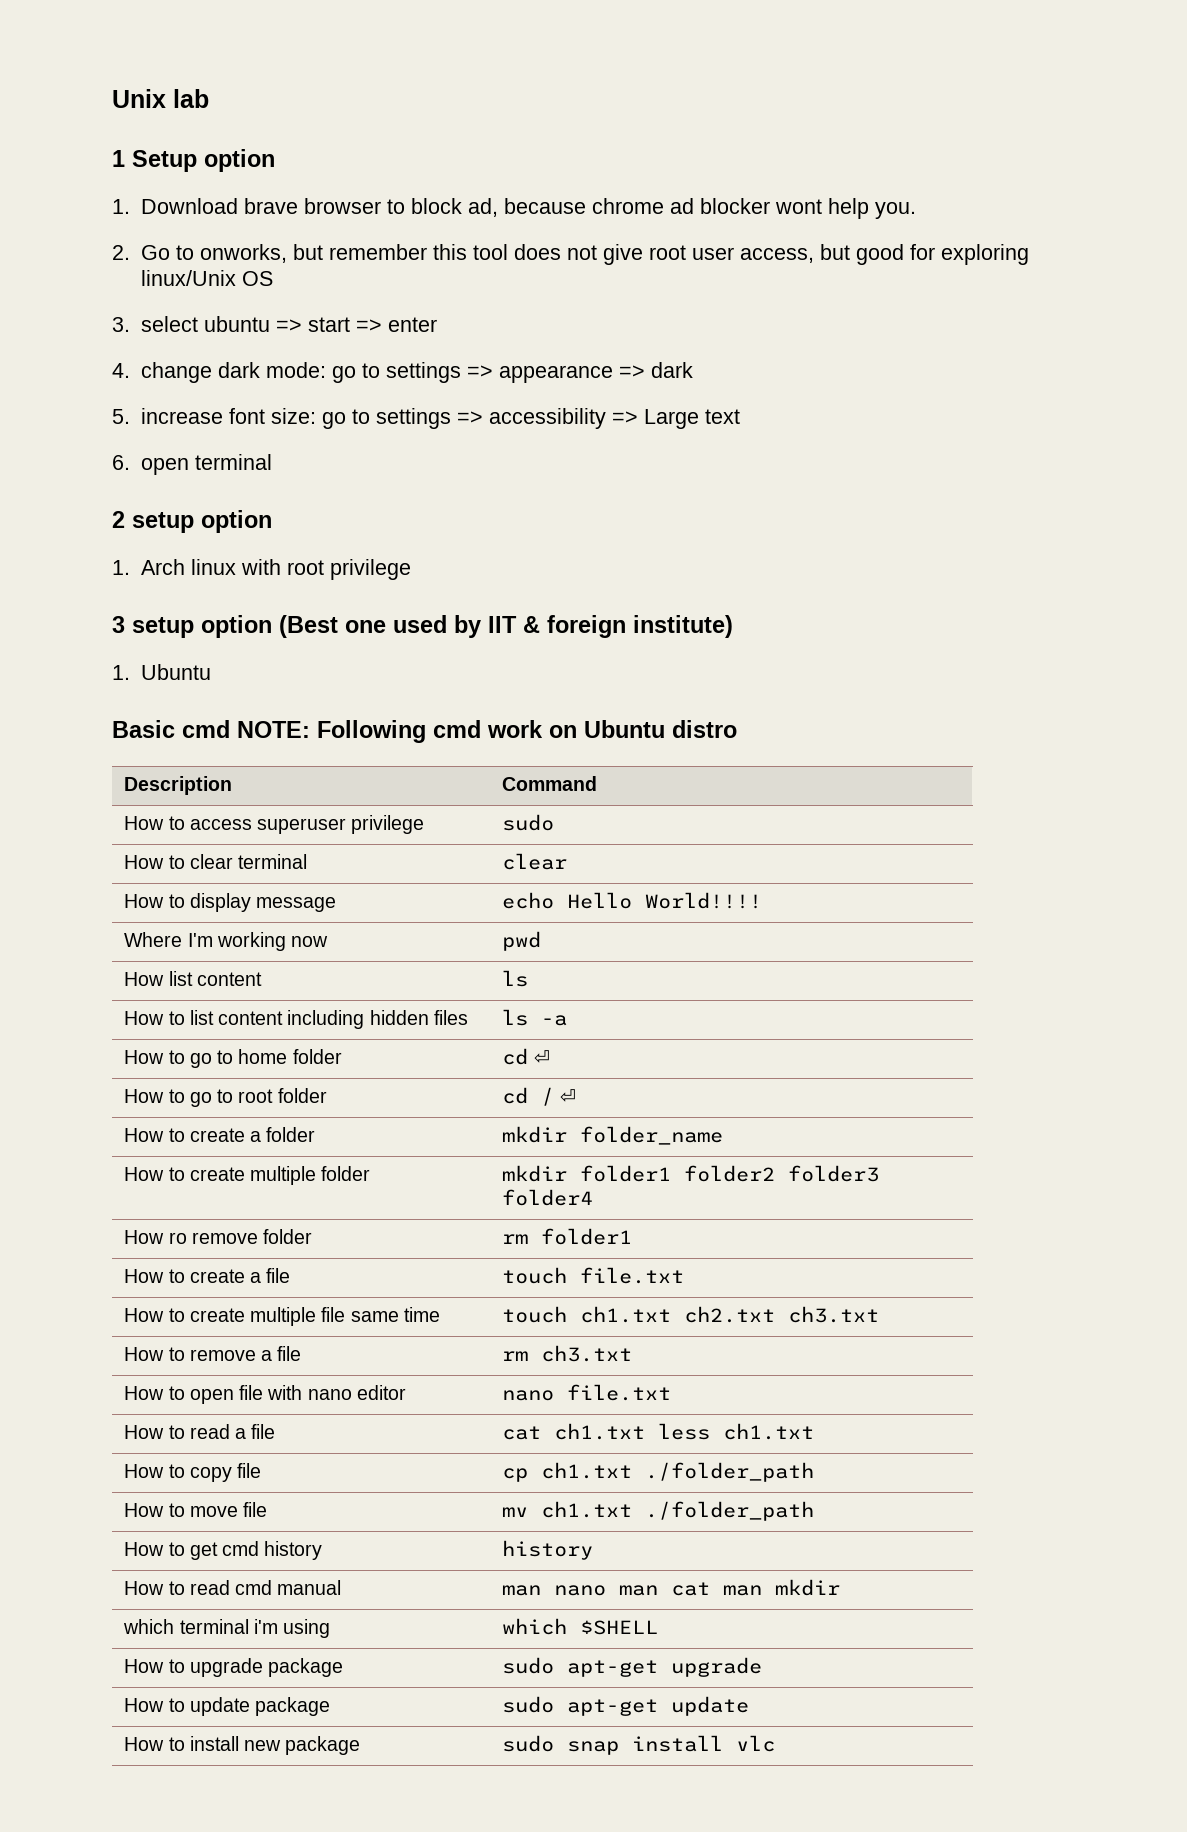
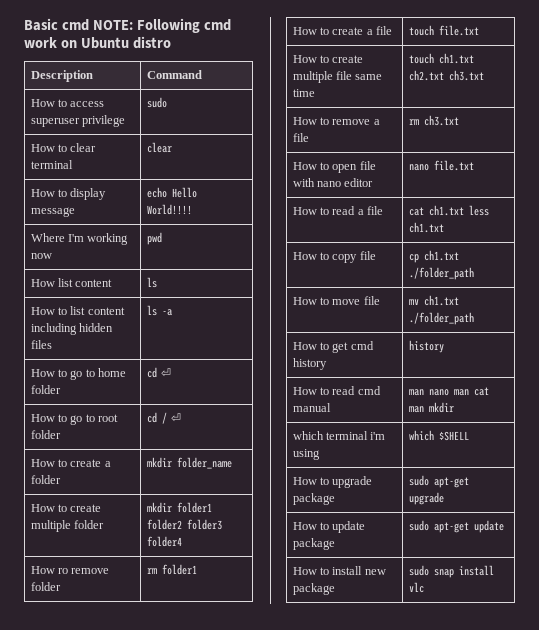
[112,89,209,108] [112,149,275,172] [112,198,916,219] [112,244,1029,265] [140,270,273,286] [112,316,437,332] [112,362,693,383] [112,408,740,429] [112,454,272,475] [112,510,272,533] [112,559,411,580] [112,615,733,638] [112,664,211,680] Unix lab // 1 Setup option // 1. Download brave browser to block ad, because chrome ad blocker wont help you. // 2. Go to onworks, but remember this tool does not give root user access, but good for exploring linux/Unix OS // 3. select ubuntu => start => enter // 4. change dark mode: go to settings => appearance => dark // 5. increase font size: go to settings => accessibility => Large text // 6. open terminal // 2 setup option // 1. Arch linux with root privilege // 3 setup option (Best one used by IIT & foreign institute) // 1. Ubuntu // -> (24, 24) none

